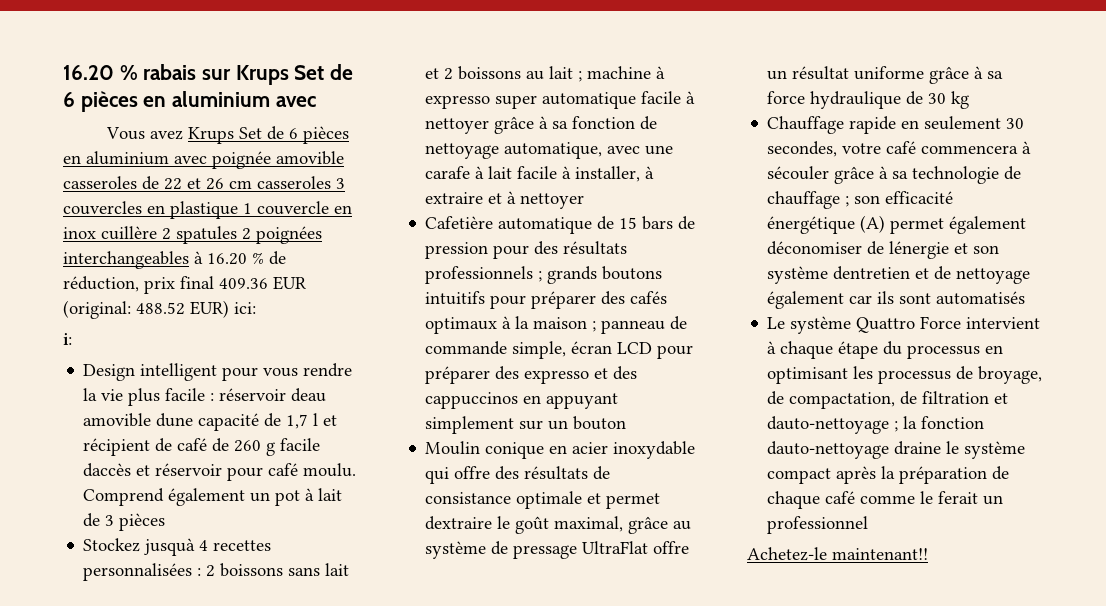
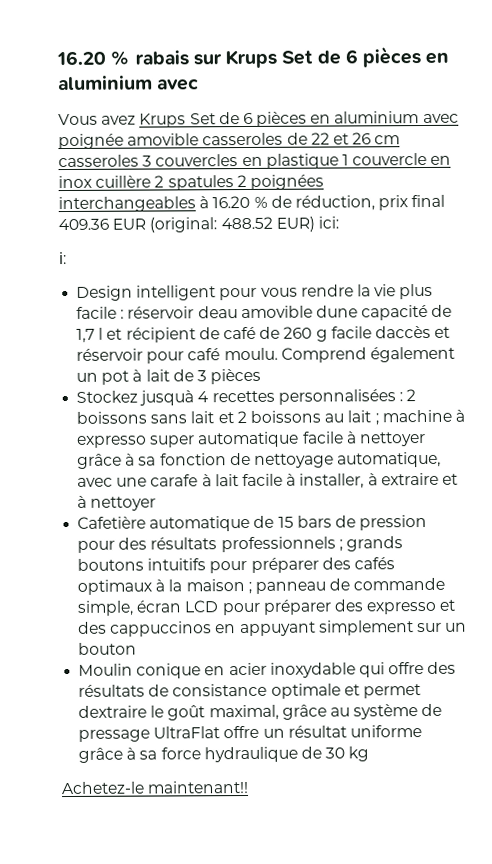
[767,116,1025,134] [767,141,1032,157] [767,166,1022,184] [767,191,954,209] [767,215,1027,234] [767,241,1000,259] [767,266,1031,284] [767,291,1026,309] [767,316,1041,334] [767,341,1004,359] [767,366,1043,384] [767,391,1009,409] [767,416,985,434] [767,441,1026,459] [767,466,1010,484] [767,491,1004,509] [767,516,869,534] // Chauffage rapide en seulement 30 secondes, votre café commencera à sécouler grâce à sa technologie de chauffage ; son efficacité énergétique (A) permet également déconomiser de lénergie et son système dentretien et de nettoyage également car ils sont automatisés // Le système Quattro Force intervient à chaque étape du processus en optimisant les processus de broyage, de compactation, de filtration et dauto-nettoyage ; la fonction dauto-nettoyage draine le système compact après la préparation de chaque café comme le ferait un professionnel -> (370, 754) none

